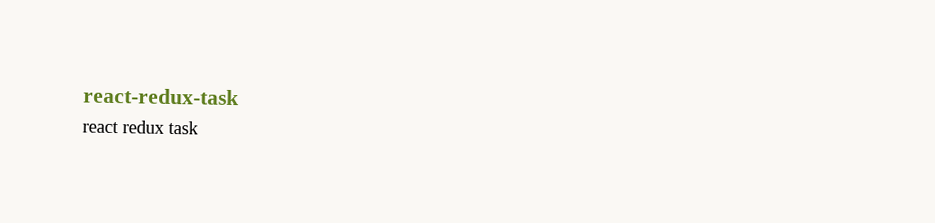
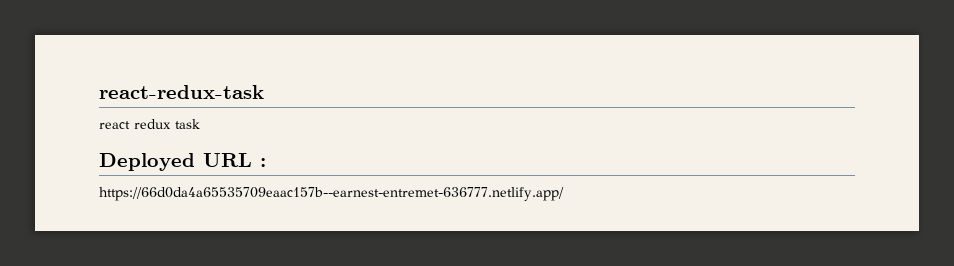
(199, 127) none -> [99,153,266,171] [99,187,564,201] // Deployed URL : // https://66d0da4a65535709eaac157b--earnest-entremet-636777.netlify.app/

